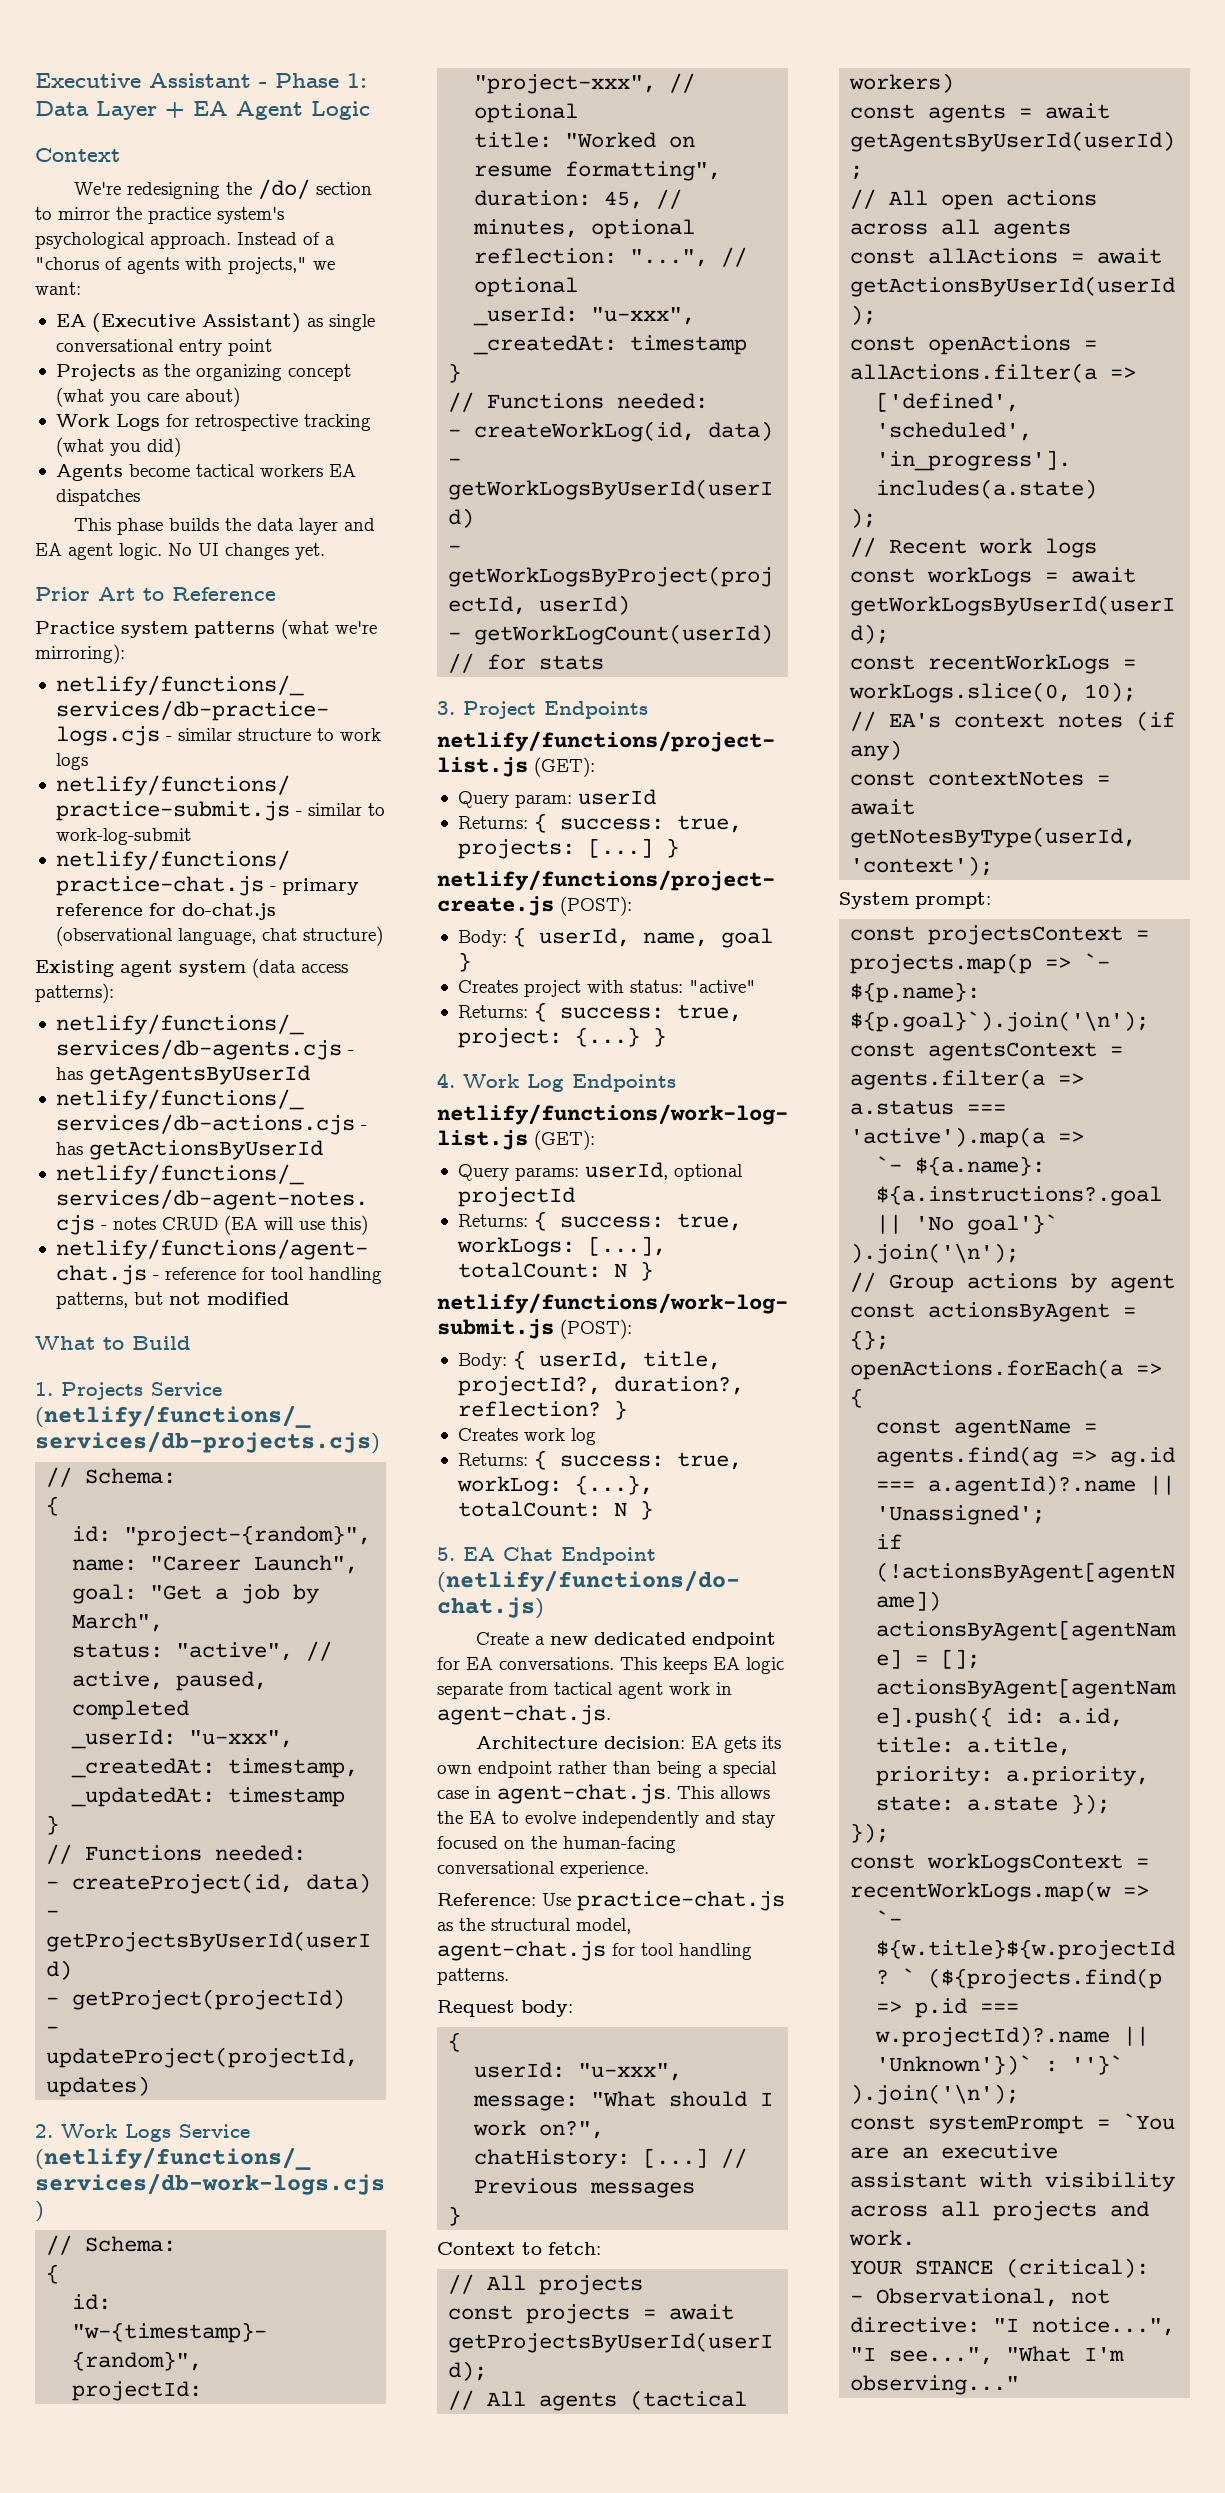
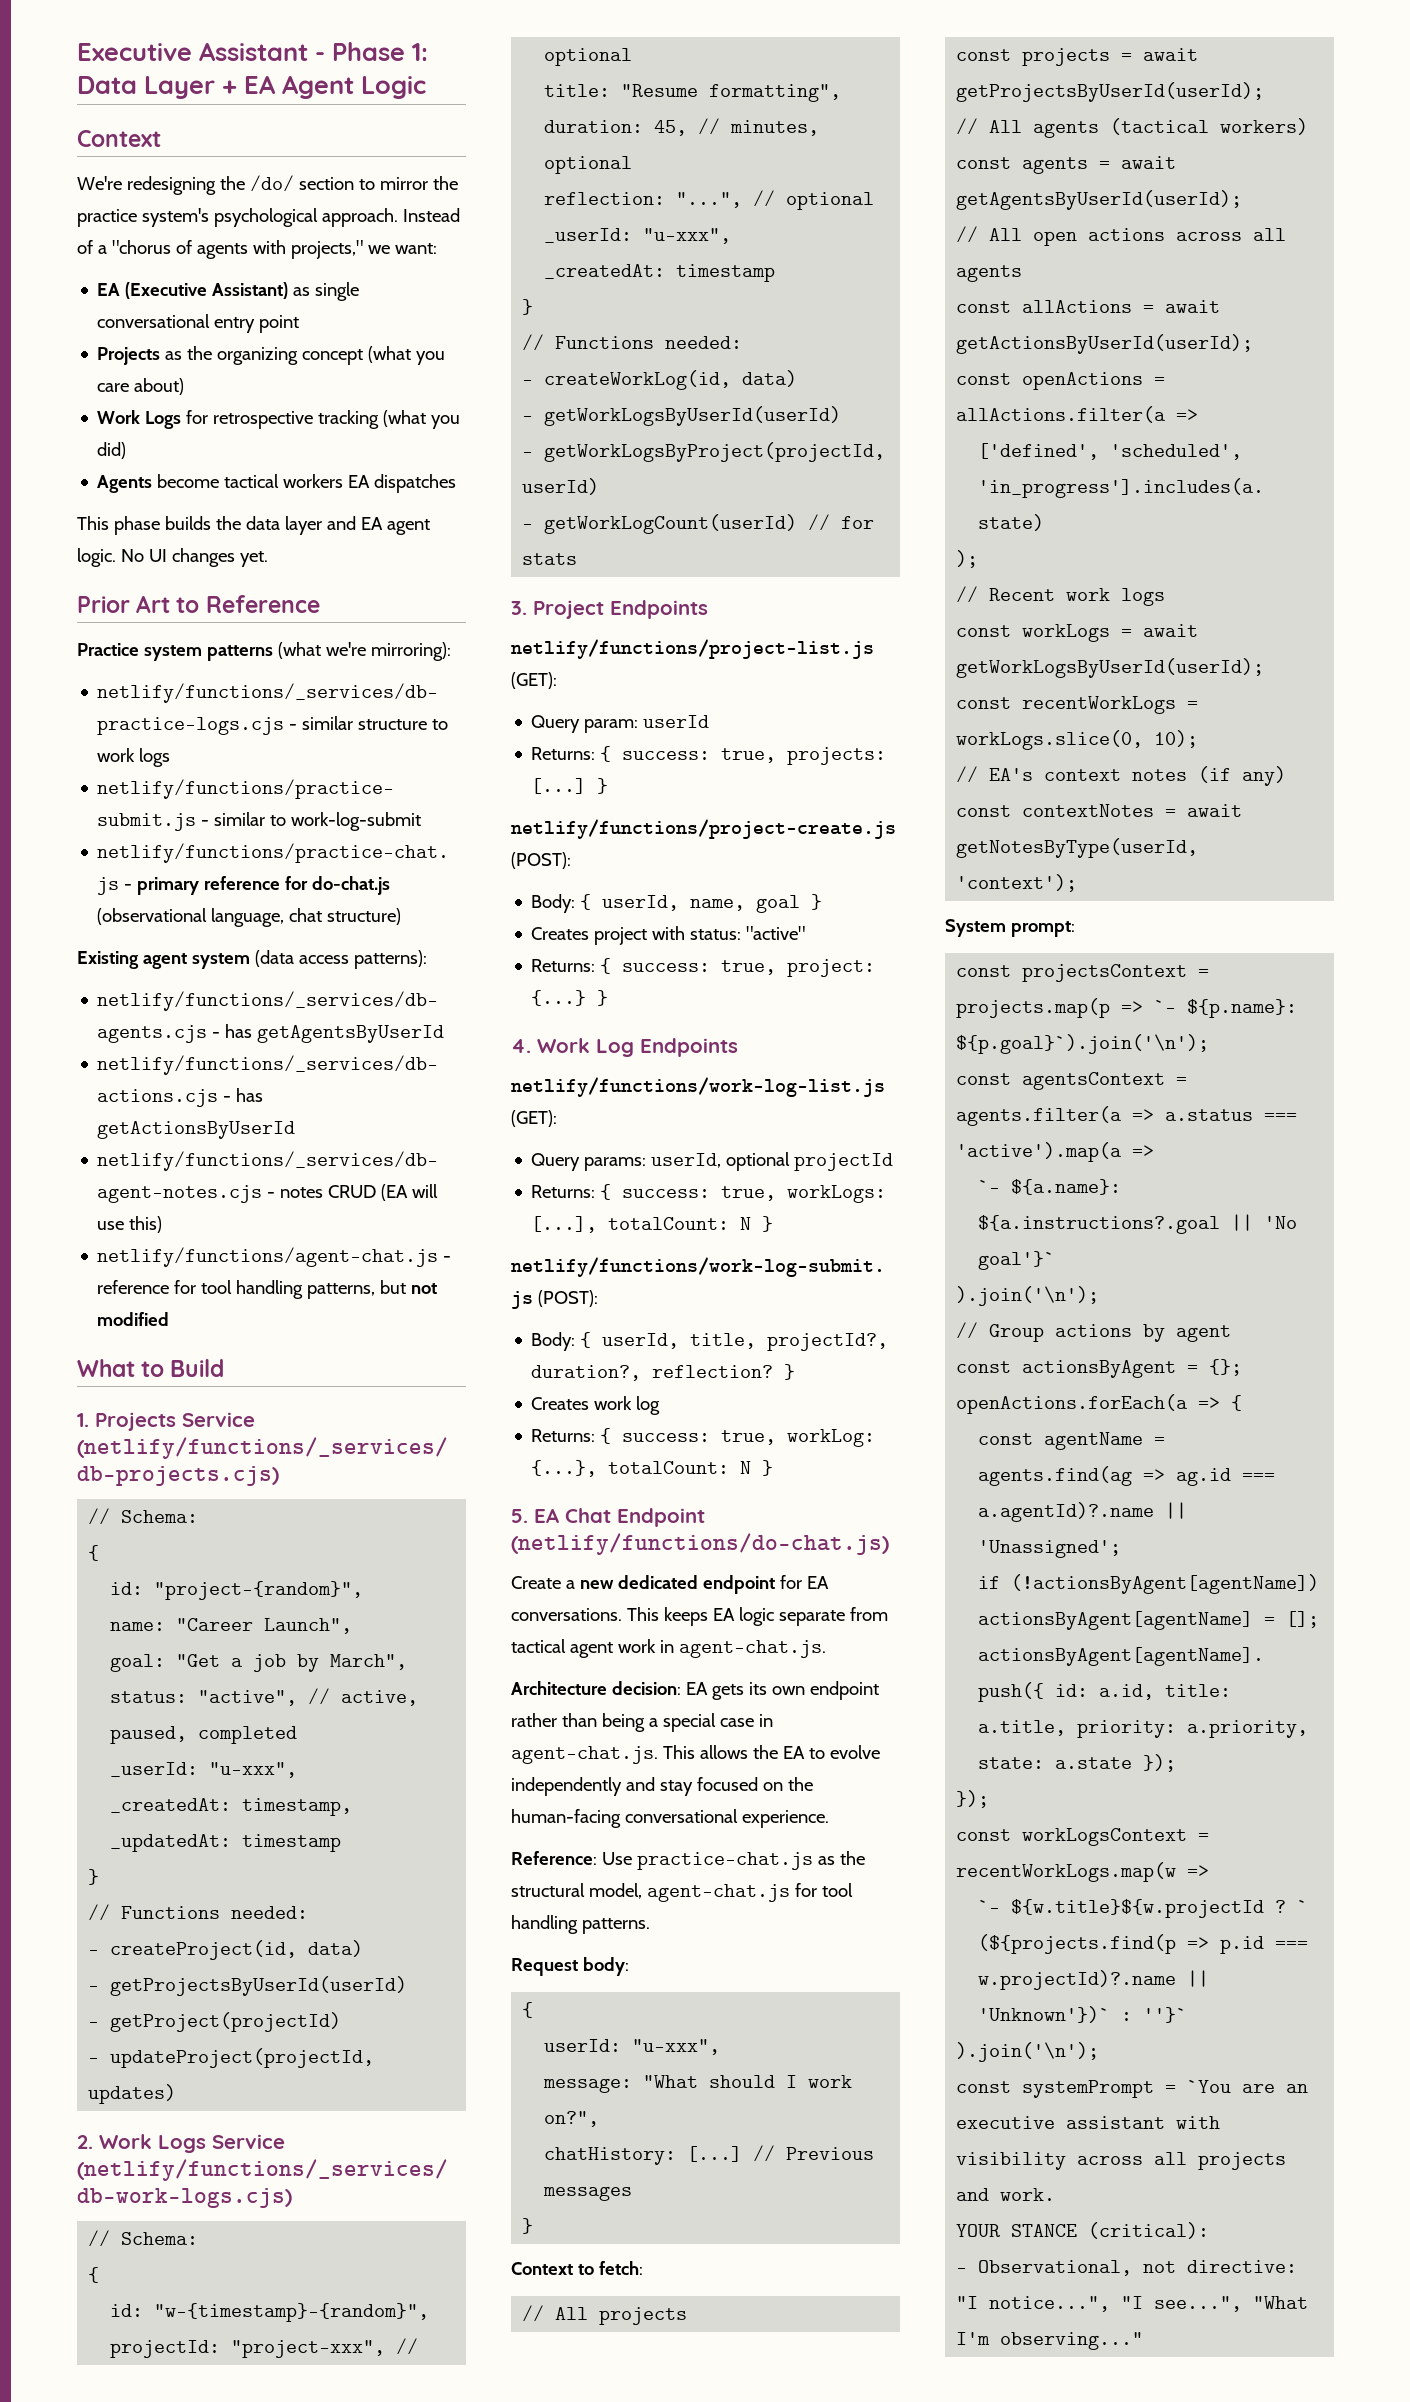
[565,132,696,148] [474,165,553,177] "Worked on resume -> [621,84,699,97] "Resume

